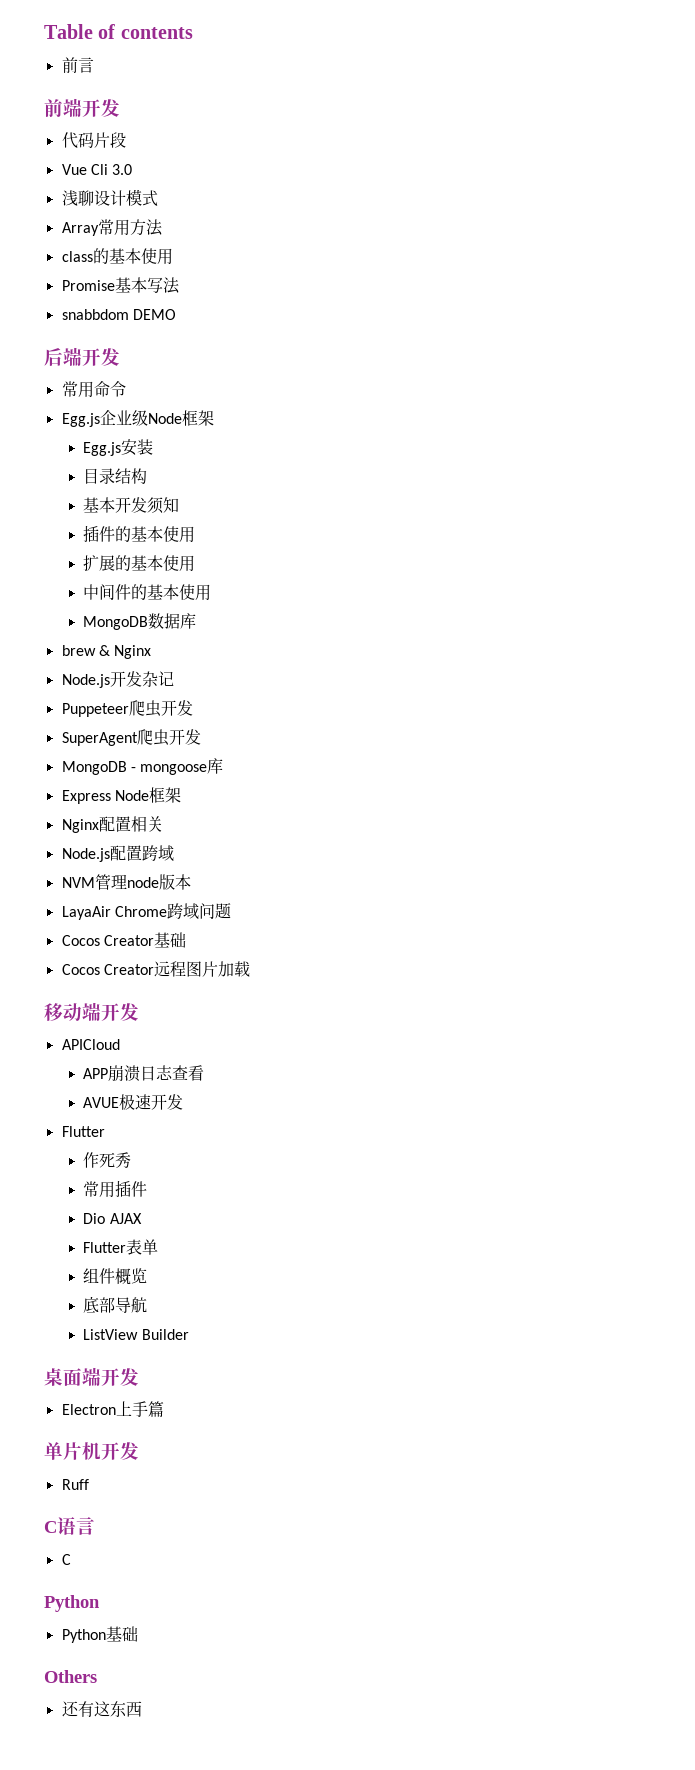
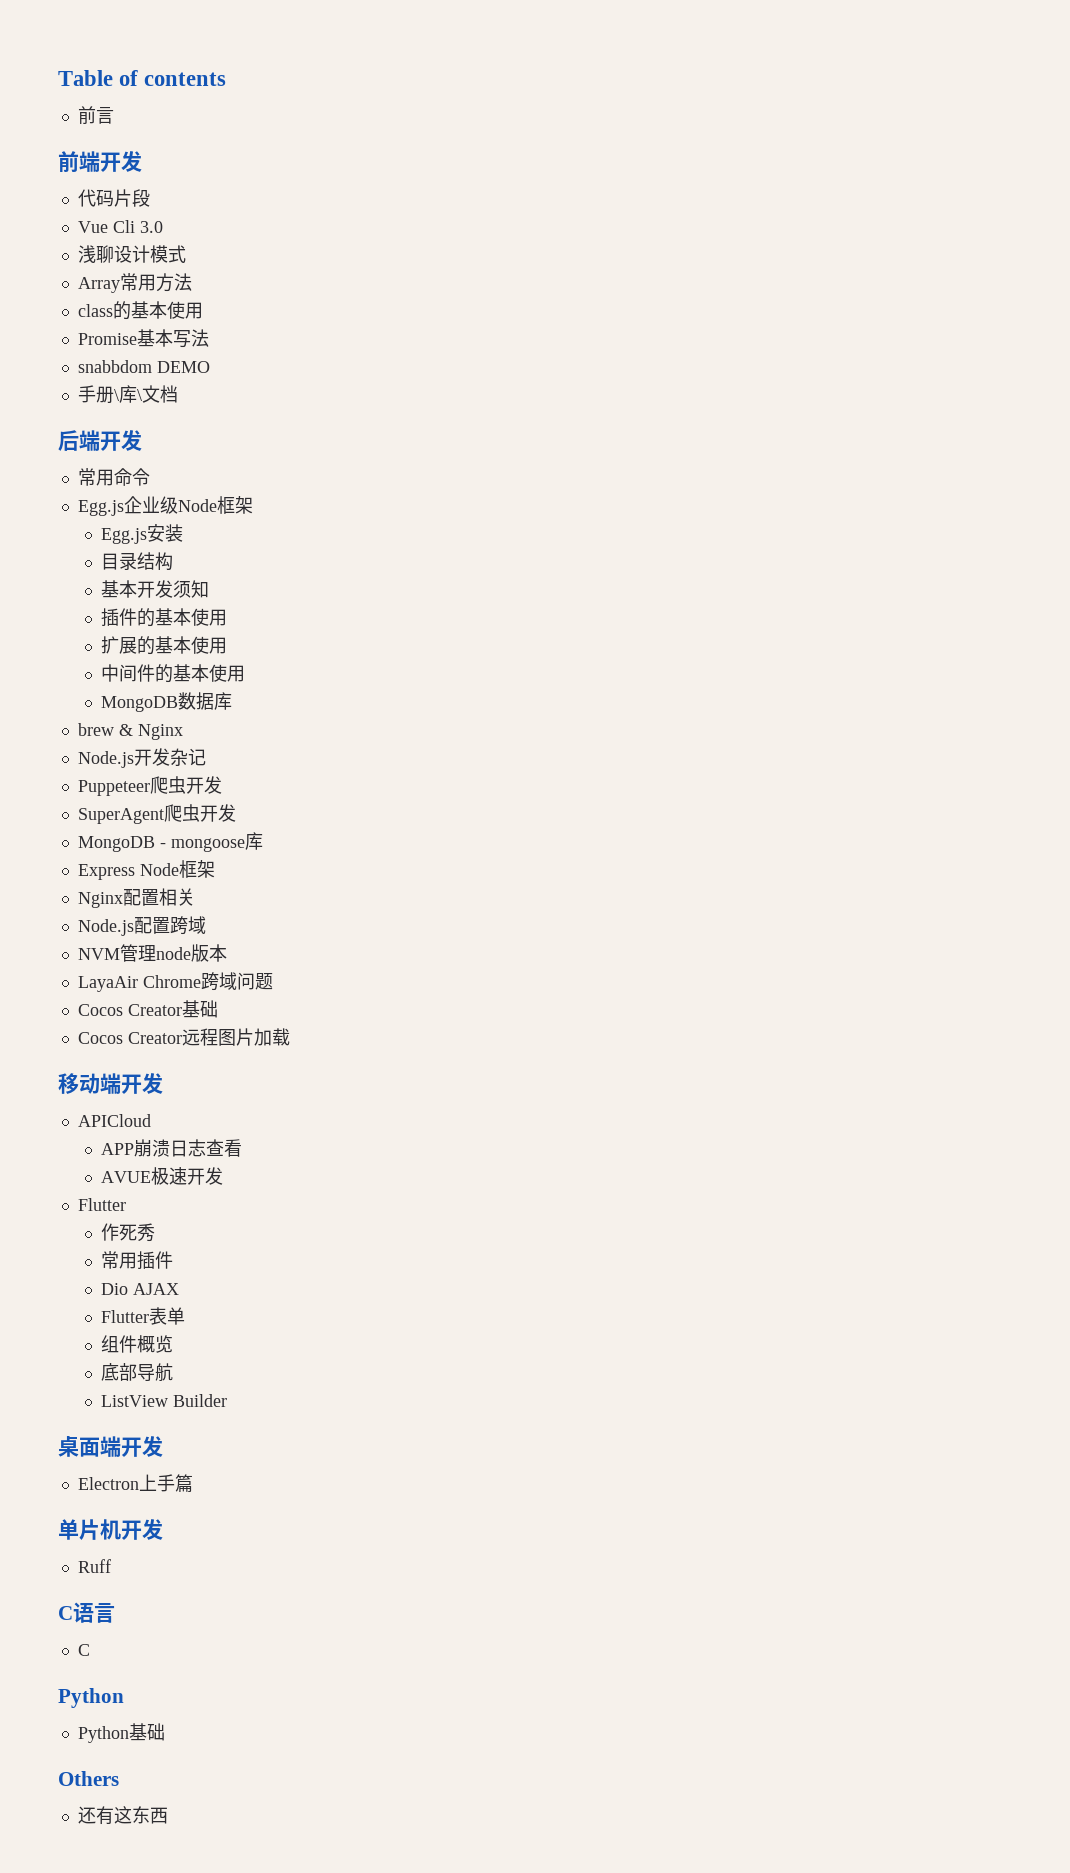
(176, 314) none -> [77,385,178,403] // 手册\库\文档

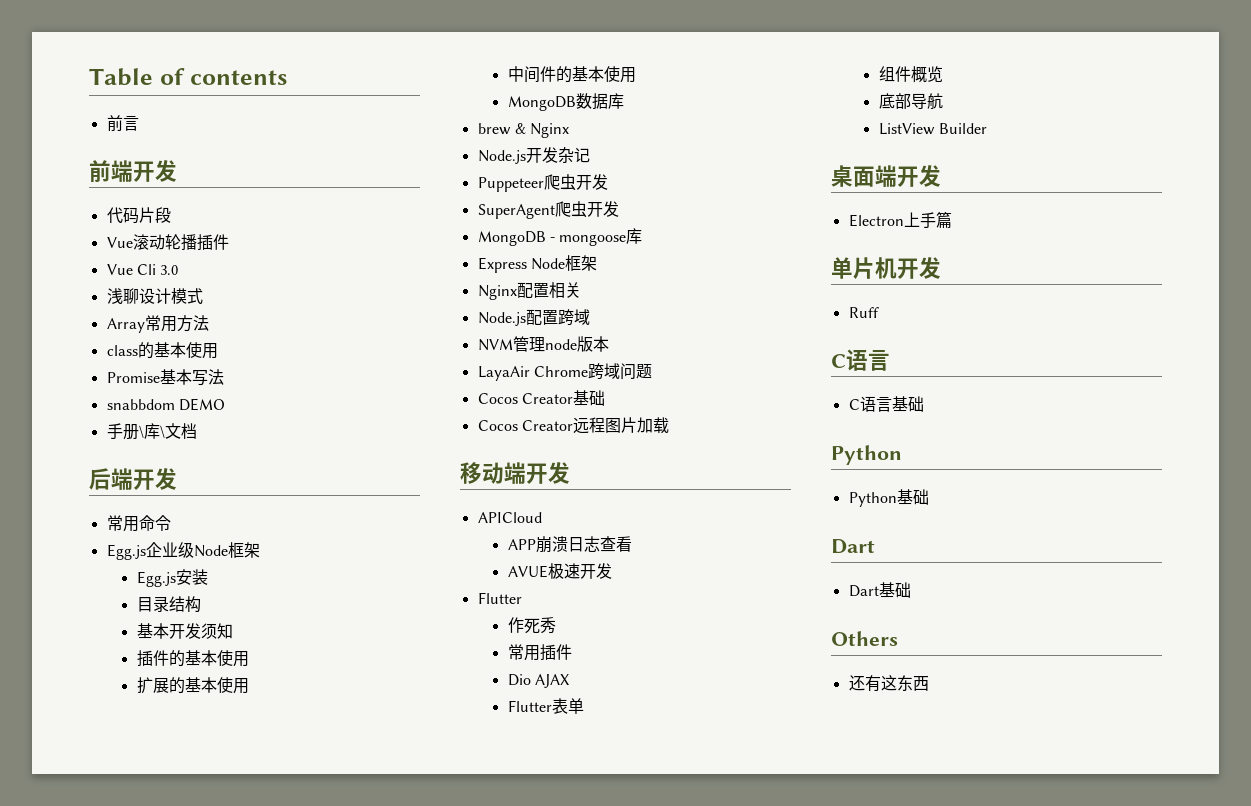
(150, 198) none -> [106,234,229,251] // Vue滚动轮播插件
(90, 1650) none -> [859,396,924,412] 语言基础
(165, 1732) none -> [831,539,875,554] [848,582,911,598] // Dart // Dart基础

